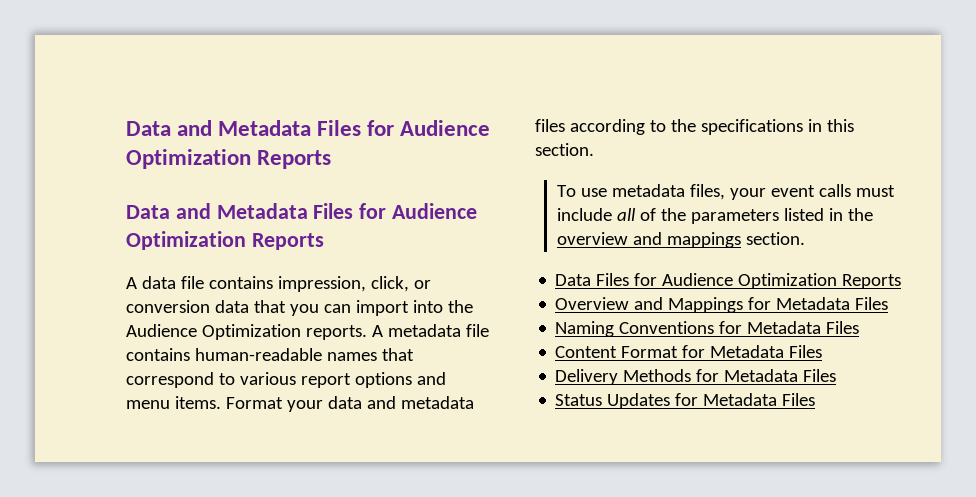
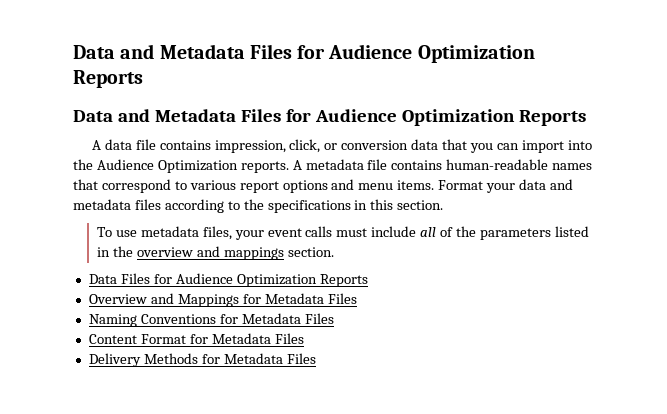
[555,393,816,409] // Status Updates for Metadata Files -> (316, 358) none

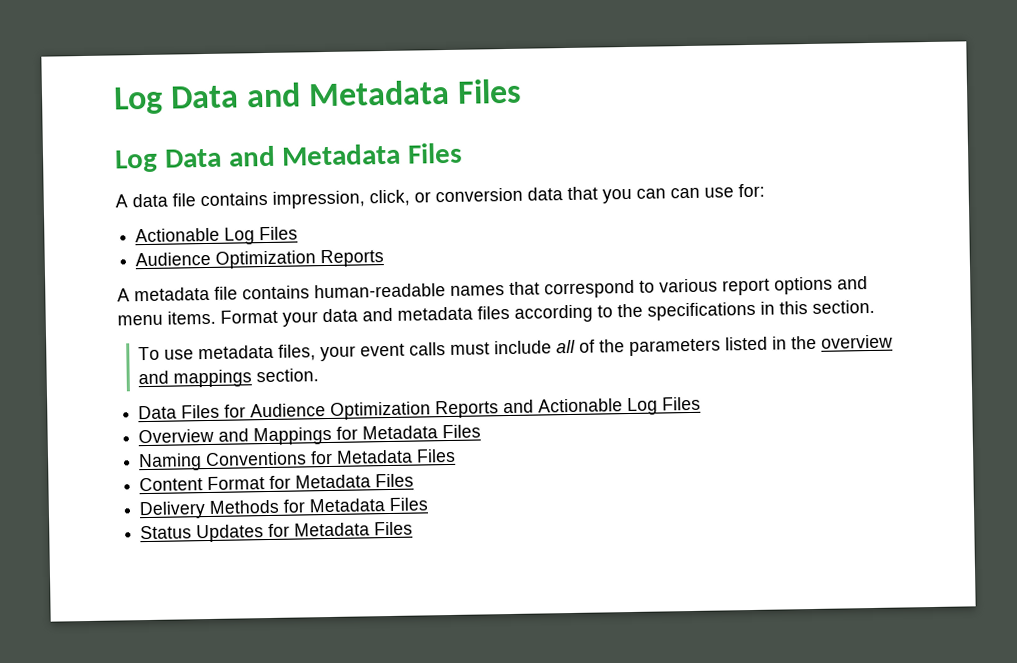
[73,44,535,63] [73,70,143,88] [73,109,586,126] Data and Metadata Files for Audience Optimization Reports // Data and Metadata Files for Audience Optimization Reports -> [113,78,523,115] [114,142,464,173] Log Data and Metadata Files // Log Data and Metadata Files
[521,140,592,153] [73,159,289,173] import into the Audience Optimization reports. -> [670,183,765,199] [135,226,299,245] [135,249,385,269] can use for: // Actionable Log Files // Audience Optimization Reports //
(368, 280) none -> [503,396,702,416] and Actionable Log Files
(316, 358) none -> [140,521,414,543] // Status Updates for Metadata Files

